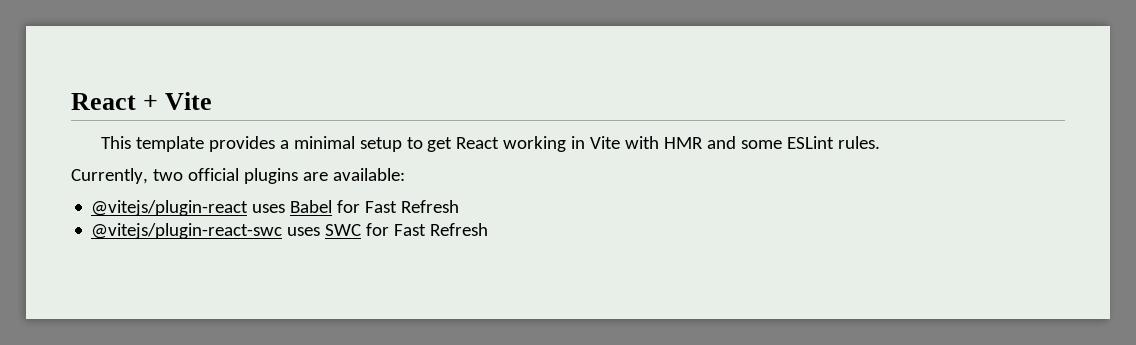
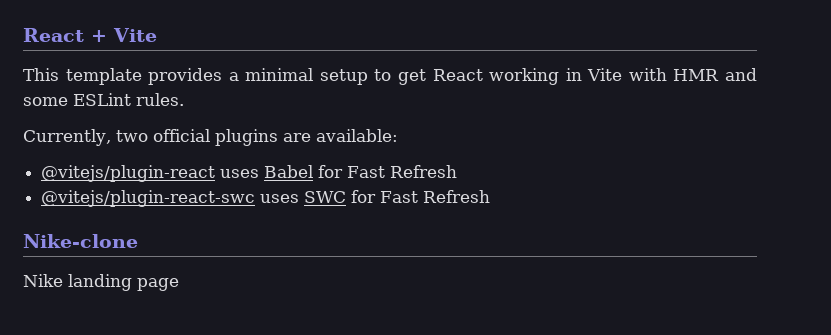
(489, 229) none -> [23,234,138,248] [23,274,179,291] // Nike-clone // Nike landing page

